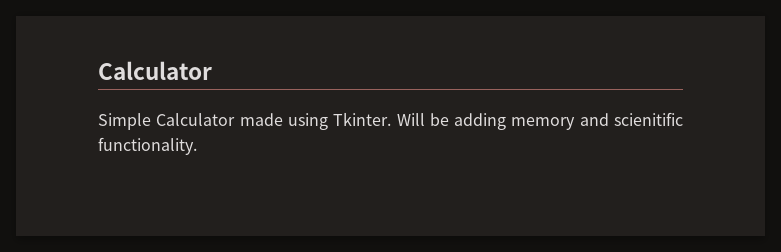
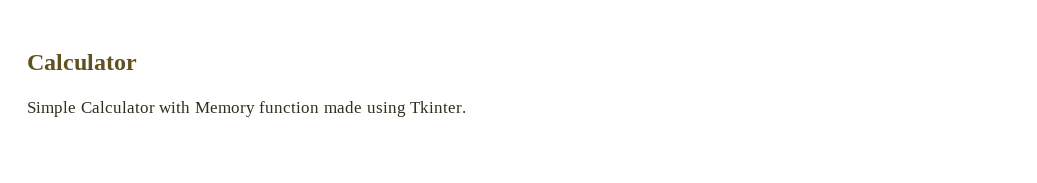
[239,112,684,130] [98,137,197,155] made using Tkinter. Will be adding memory and scienitific functionality. -> [159,101,467,117] with Memory function made using Tkinter.

